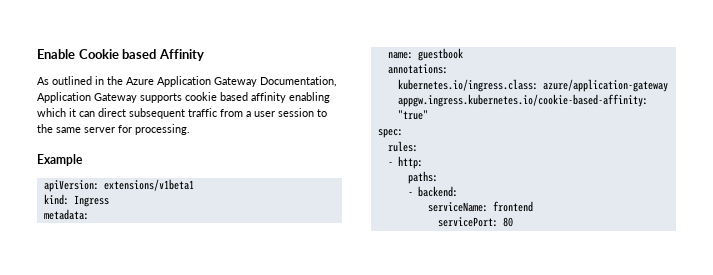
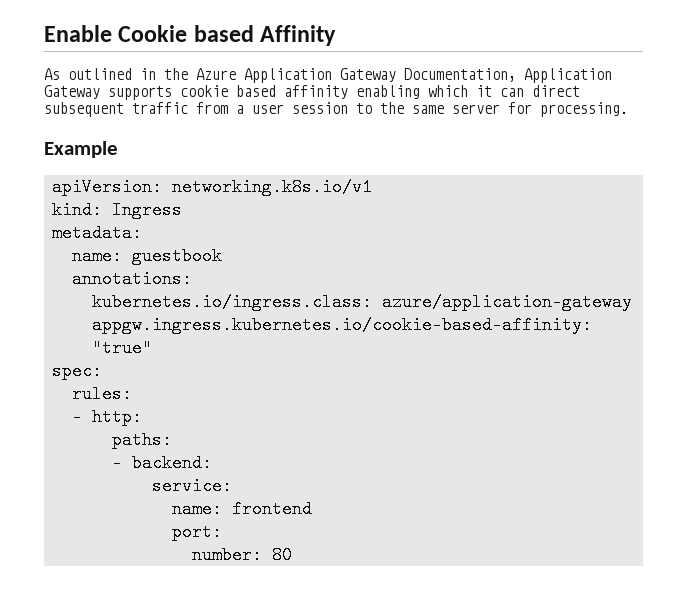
[103,179,194,191] extensions/v1beta1 -> [171,178,372,196] networking.k8s.io/v1
[427,202,488,212] serviceName: -> [151,477,232,495] [171,500,222,518] service: // name:
[437,217,498,227] servicePort: -> [171,523,222,541] [191,546,262,564] port: // number:

